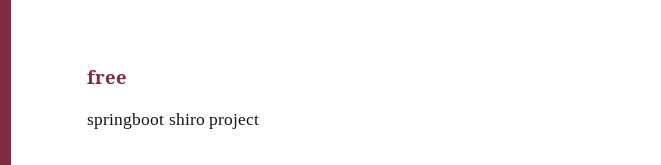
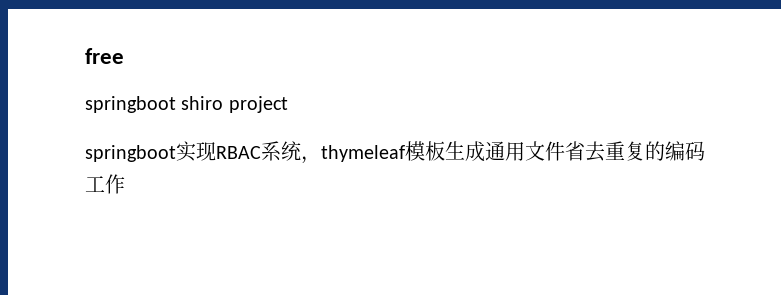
(260, 121) none -> [85,141,705,164] [85,174,125,194] // springboot实现RBAC系统，thymeleaf模板生成通用文件省去重复的编码工作

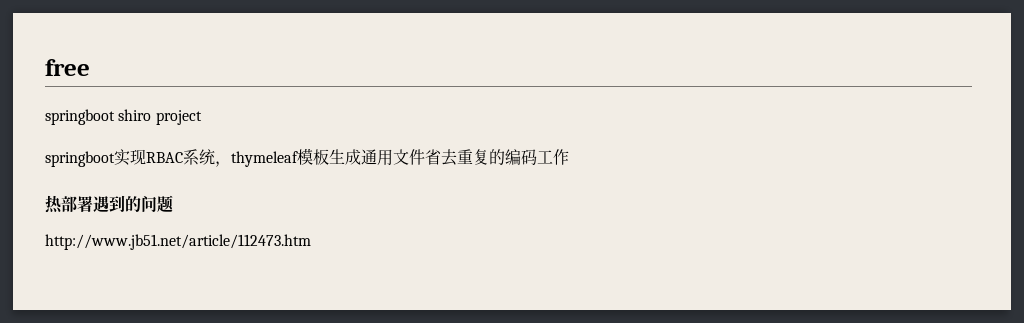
(125, 184) none -> [45,195,173,213] [45,234,311,250] // 热部署遇到的问题 // http://www.jb51.net/article/112473.htm

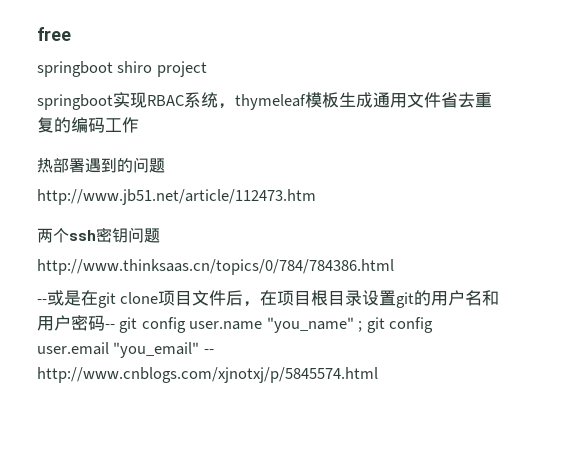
(311, 242) none -> [37,227,160,243] [37,259,394,275] [37,290,500,308] [37,315,434,333] [37,342,214,358] [37,367,378,383] // 两个ssh密钥问题 // http://www.thinksaas.cn/topics/0/784/784386.html // --或是在git clone项目文件后，在项目根目录设置git的用户名和用户密码-- git config user.name "you_name" ; git config user.email "you_email" -- http://www.cnblogs.com/xjnotxj/p/5845574.html

